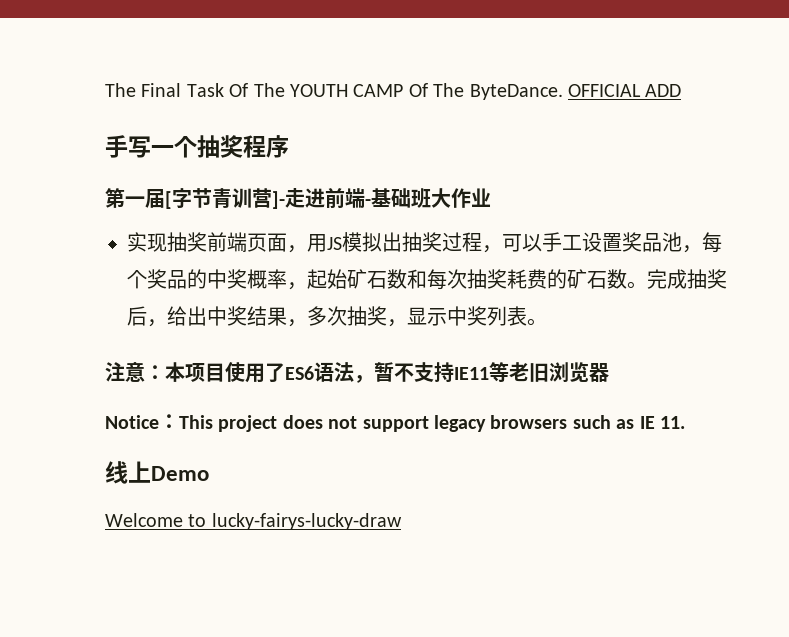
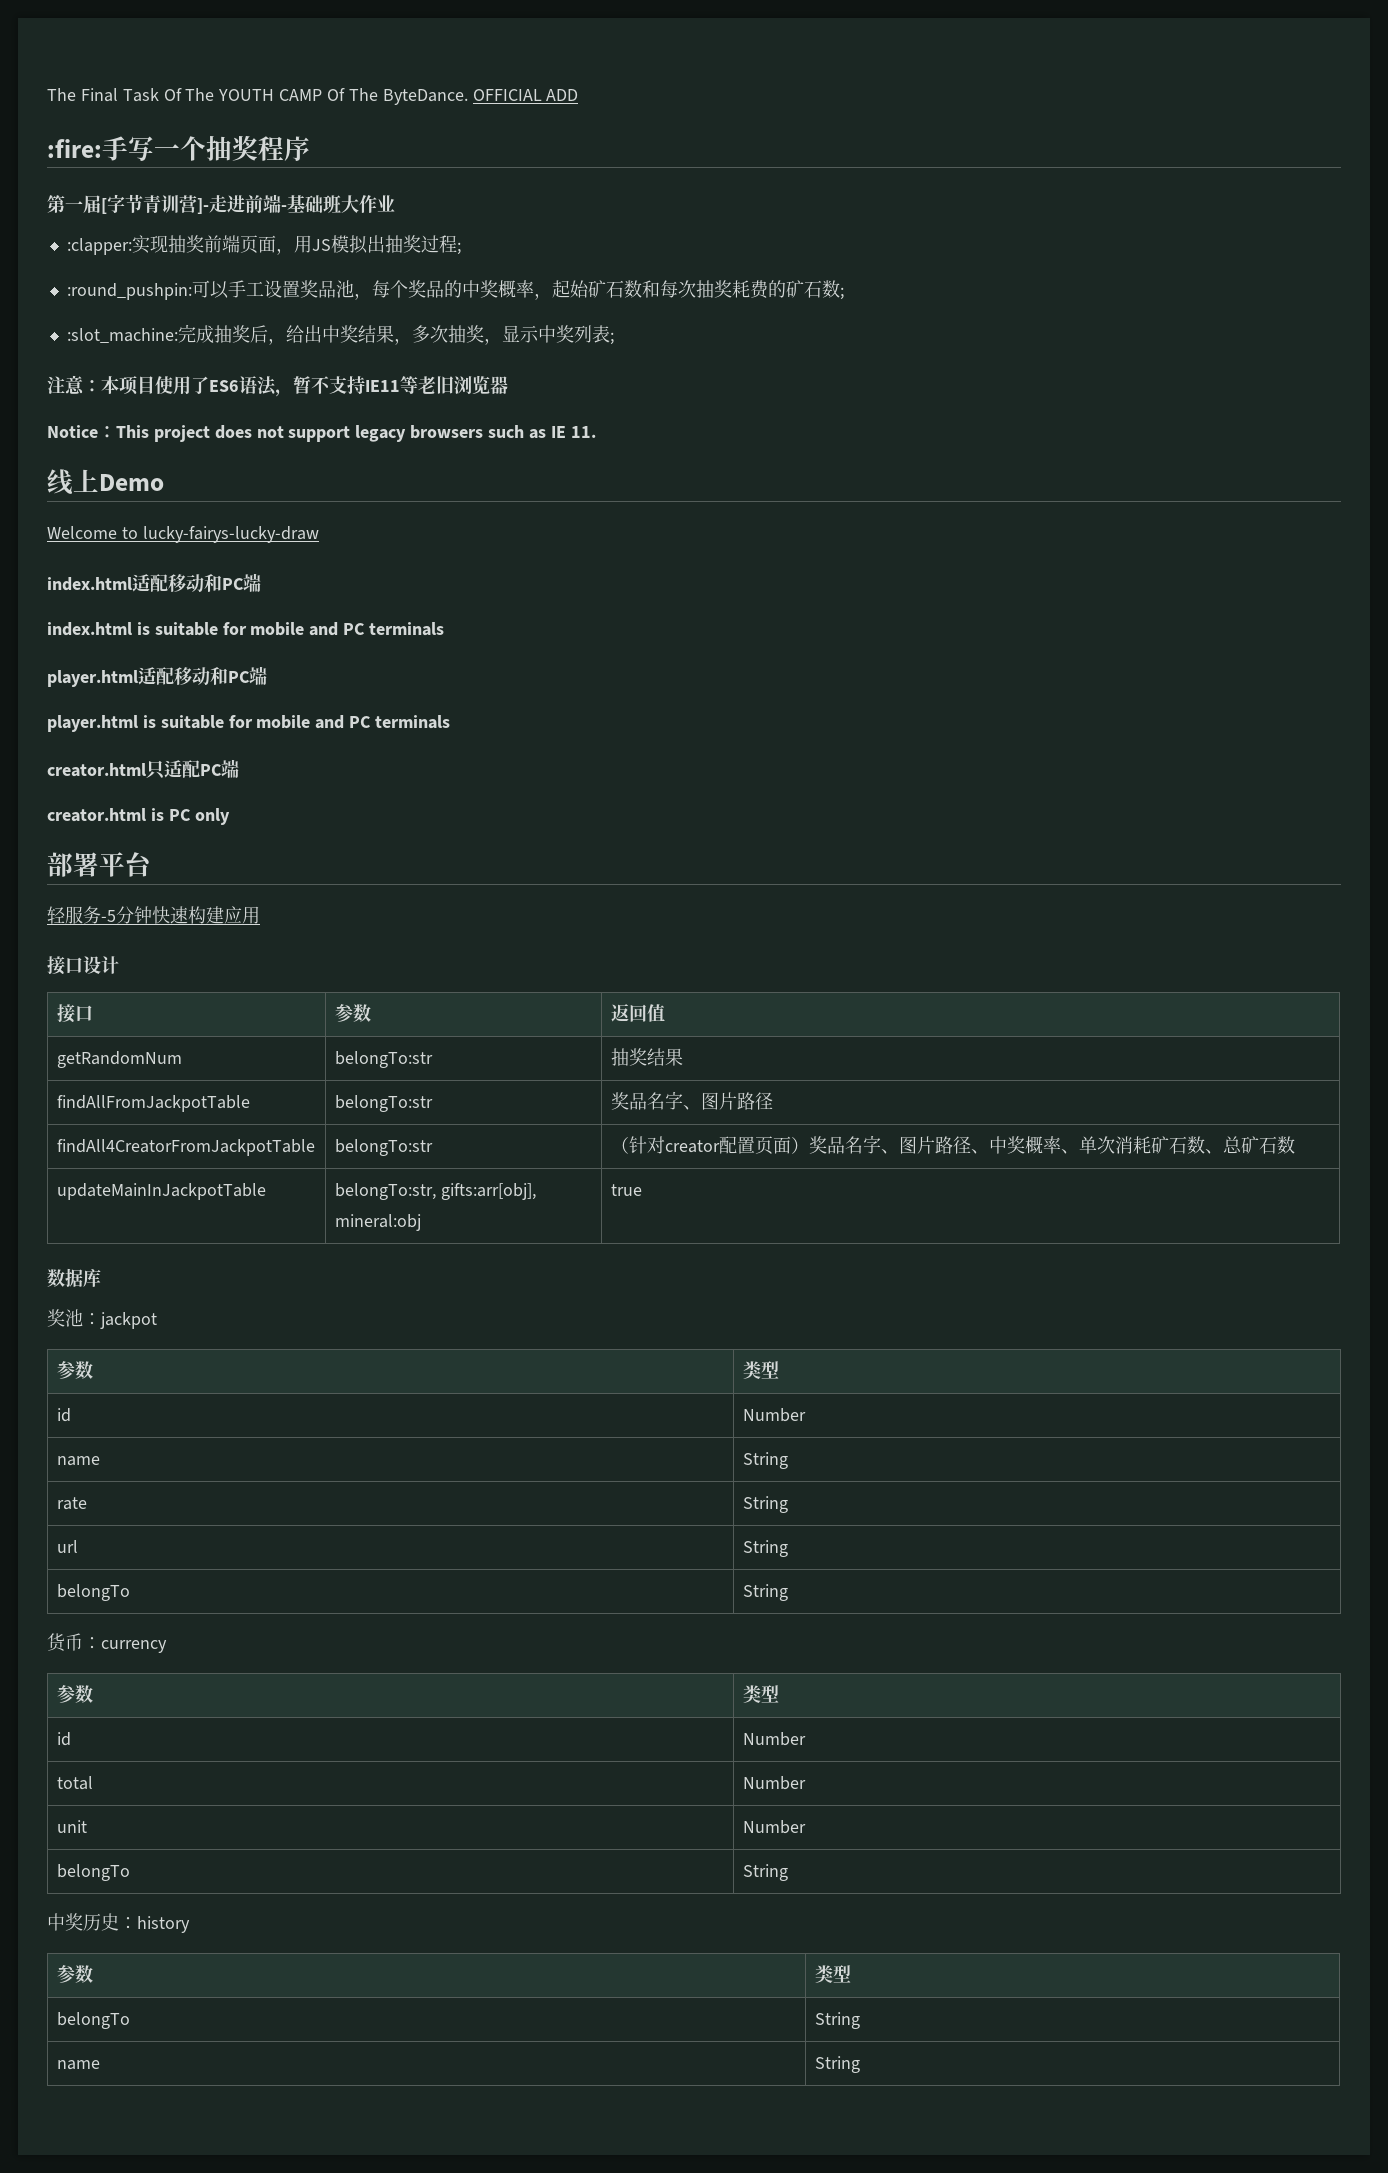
(682, 90) none -> [47,139,102,158] :fire:
(491, 197) none -> [66,238,132,255] :clapper:
[482,245,502,253] ， -> [456,242,461,255] [66,283,192,300] ; // :round_pushpin:
[627,281,647,289] 。 -> [839,287,844,300] [66,328,178,343] ; // :slot_machine:
[527,318,547,326] 。 -> [609,332,614,345] ;
(402, 521) none -> [47,573,261,592] [47,622,445,636] [47,666,267,687] [47,715,451,732] [47,759,239,779] [47,808,230,825] [47,852,152,877] [47,906,260,924] [47,956,119,975] [57,1004,94,1023] [335,1004,372,1022] [611,1004,666,1022] [57,1051,183,1068] [335,1051,434,1068] [611,1048,684,1066] [57,1095,251,1112] [335,1095,434,1112] [611,1091,774,1110] [57,1139,316,1156] [335,1139,434,1156] [611,1135,1296,1155] [57,1183,267,1200] [335,1183,537,1200] [335,1214,422,1231] [611,1184,643,1196] [47,1268,101,1287] [47,1309,157,1329] [57,1361,94,1379] [743,1361,780,1379] [57,1408,72,1422] [743,1408,807,1422] [57,1456,101,1466] [743,1452,789,1469] [57,1497,88,1510] [743,1496,789,1513] [57,1540,79,1553] [743,1540,789,1557] [57,1584,131,1601] [743,1584,789,1601] [47,1633,167,1653] [57,1685,94,1703] [743,1685,780,1703] [57,1732,72,1746] [743,1732,807,1746] [57,1776,94,1790] [743,1776,807,1790] [57,1820,88,1833] [743,1820,807,1834] [57,1864,131,1881] [743,1864,789,1881] [47,1913,190,1933] [57,1965,94,1983] [815,1965,852,1983] [57,2012,131,2029] [815,2012,861,2029] [57,2060,101,2070] [815,2056,861,2073] // index.html适配移动和PC端 // index.html is suitable for mobile and PC terminals // player.html适配移动和PC端 // player.html is suitable for mobile and PC terminals // creator.html只适配PC端 // creator.html is PC only // 部署平台 // 轻服务-5分钟快速构建应用 // 接口设计 // 接口 | 参数 | 返回值 // getRandomNum | belongTo:str | 抽奖结果 // findAllFromJackpotTable | belongTo:str | 奖品名字、图片路径 // findAll4CreatorFromJackpotTable | belongTo:str | （针对creator配置页面）奖品名字、图片路径、中奖概率、单次消耗矿石数、总矿石数 // updateMainInJackpotTable | belongTo:str, gifts:arr[obj], mineral:obj | true // 数据库 // 奖池：jackpot // 参数 | 类型 // id | Number // name | String // rate | String // url | String // belongTo | String // 货币：currency // 参数 | 类型 // id | Number // total | Number // unit | Number // belongTo | String // 中奖历史：history // 参数 | 类型 // belongTo | String // name | String

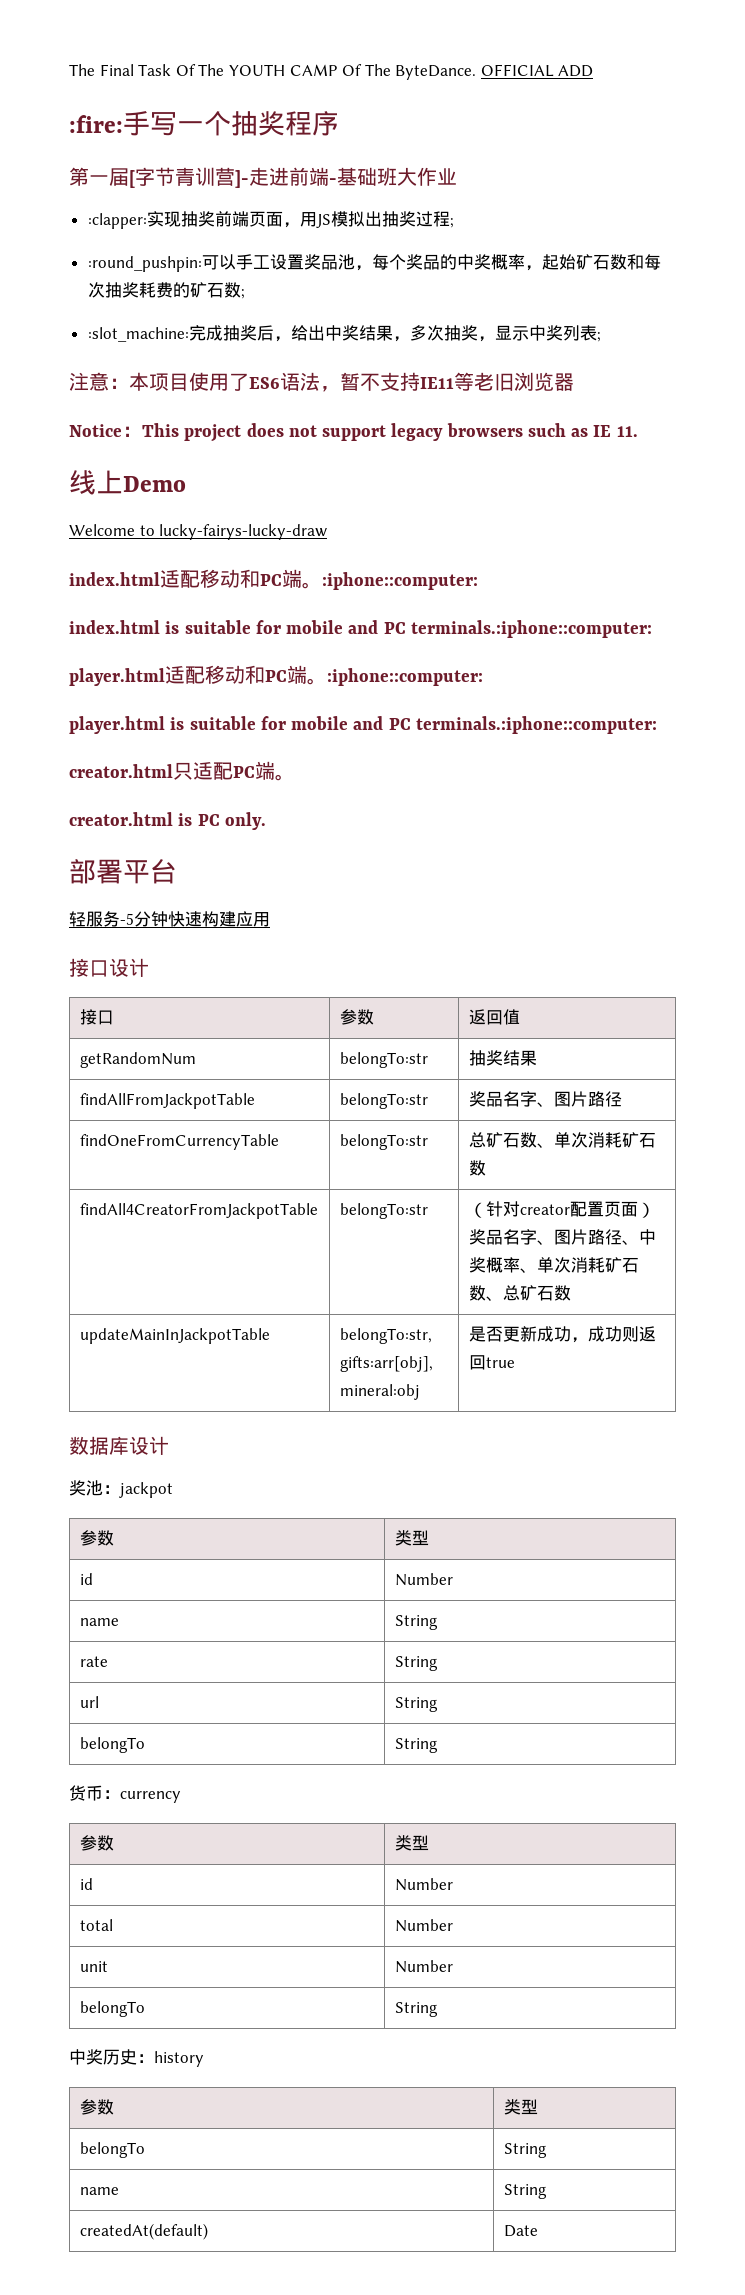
(261, 582) none -> [302,572,478,590] 。:iphone::computer:
[369,622,445,636] terminals -> [410,620,652,638] terminals.:iphone::computer:
(267, 675) none -> [307,668,483,686] 。:iphone::computer:
[375,715,451,729] terminals -> [415,716,657,734] terminals.:iphone::computer:
(239, 768) none -> [275,774,295,781] 。
[194,808,230,825] only -> [224,812,266,830] only.
(774, 1101) none -> [79,1134,279,1150] [339,1134,428,1150] [468,1132,656,1148] [468,1160,486,1176] // findOneFromCurrencyTable | belongTo:str | 总矿石数、单次消耗矿石数
(422, 1222) none -> [468,1326,656,1343] [468,1355,486,1370] 是否更新成功，成功则返回
(101, 1277) none -> [129,1436,169,1455] 设计
(861, 2064) none -> [79,2223,208,2240] [503,2225,538,2237] // createdAt(default) | Date

